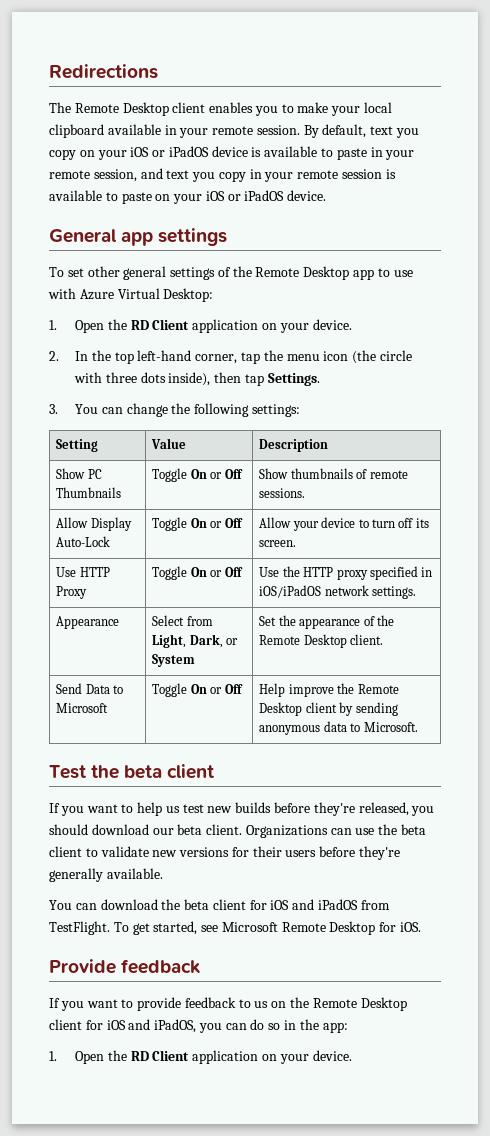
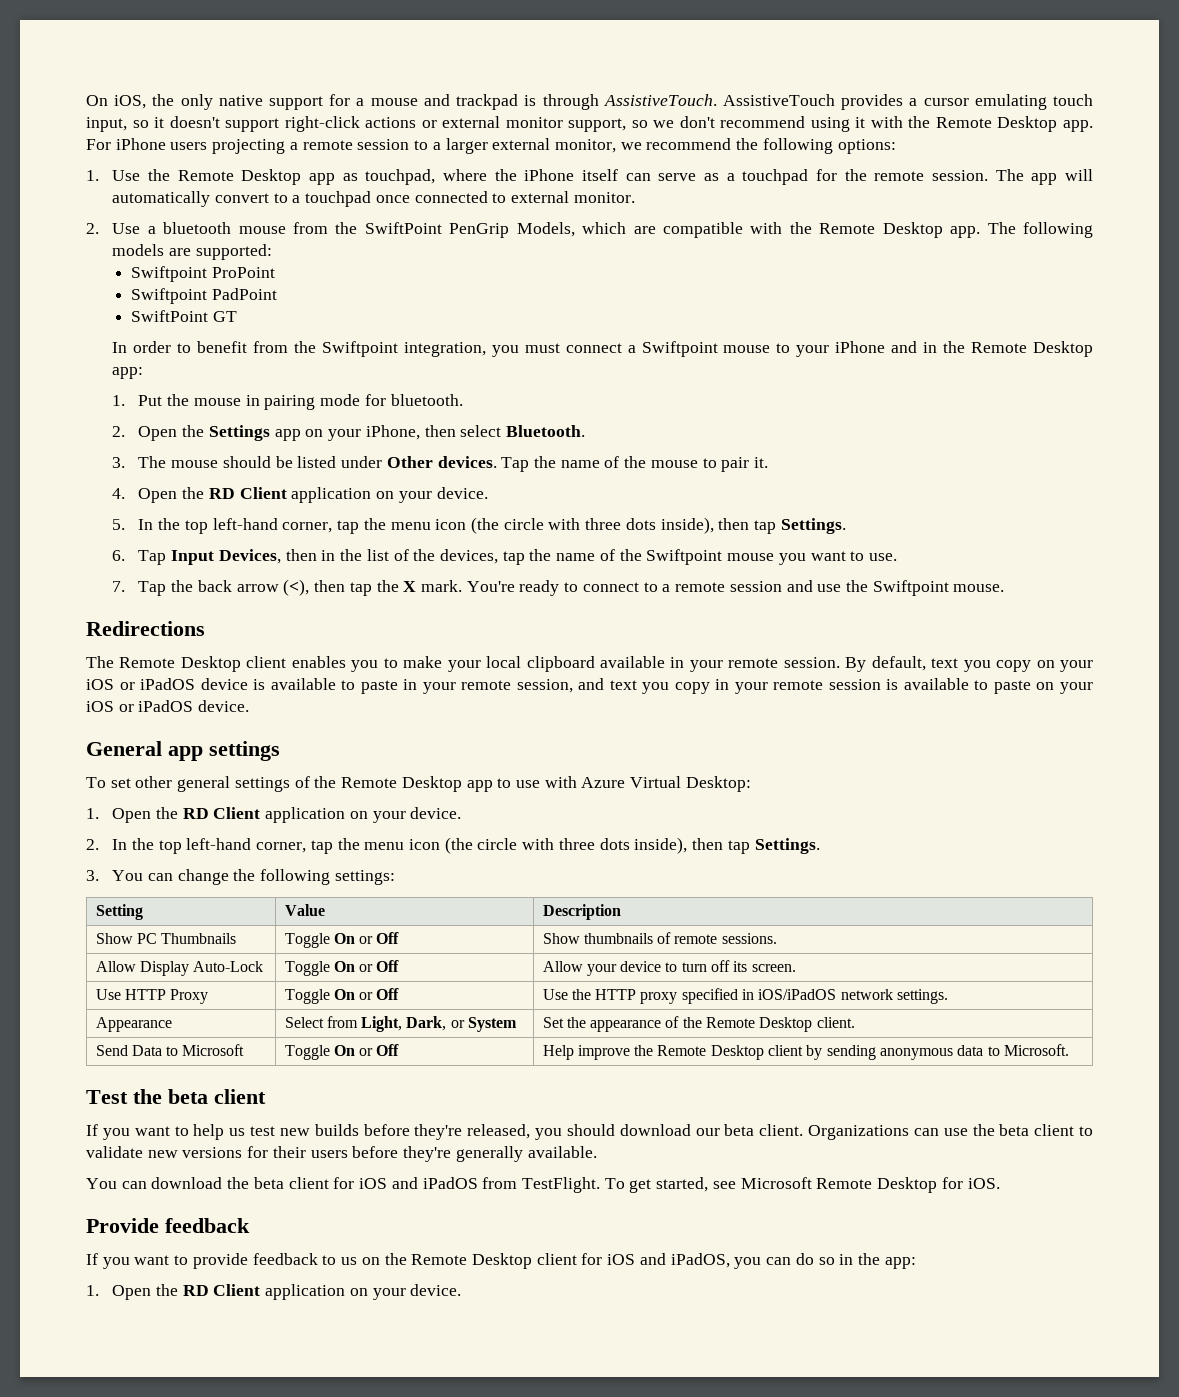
(49, 71) none -> [86,94,1093,110] [86,116,1093,132] [86,138,896,154] [86,169,1093,185] [112,191,635,207] [86,222,1093,238] [112,244,272,260] [131,266,276,282] [131,288,278,304] [131,310,238,322] [112,341,1094,357] [112,367,144,379] [112,394,463,410] [112,425,586,441] [112,456,769,472] [112,487,488,503] [112,517,846,534] [112,549,897,565] [112,579,1005,596] On iOS, the only native support for a mouse and trackpad is through AssistiveTouch. AssistiveTouch provides a cursor emulating touch input, so it doesn't support right-click actions or external monitor support, so we don't recommend using it with the Remote Desktop app. For iPhone users projecting a remote session to a larger external monitor, we recommend the following options: // 1. Use the Remote Desktop app as touchpad, where the iPhone itself can serve as a touchpad for the remote session. The app will automatically convert to a touchpad once connected to external monitor. // 2. Use a bluetooth mouse from the SwiftPoint PenGrip Models, which are compatible with the Remote Desktop app. The following models are supported: // Swiftpoint ProPoint // Swiftpoint PadPoint // SwiftPoint GT // In order to benefit from the Swiftpoint integration, you must connect a Swiftpoint mouse to your iPhone and in the Remote Desktop app: // 1. Put the mouse in pairing mode for bluetooth. // 2. Open the Settings app on your iPhone, then select Bluetooth. // 3. The mouse should be listed under Other devices. Tap the name of the mouse to pair it. // 4. Open the RD Client application on your device. // 5. In the top left-hand corner, tap the menu icon (the circle with three dots inside), then tap Settings. // 6. Tap Input Devices, then in the list of the devices, tap the name of the Swiftpoint mouse you want to use. // 7. Tap the back arrow (<), then tap the X mark. You're ready to connect to a remote session and use the Swiftpoint mouse. //

